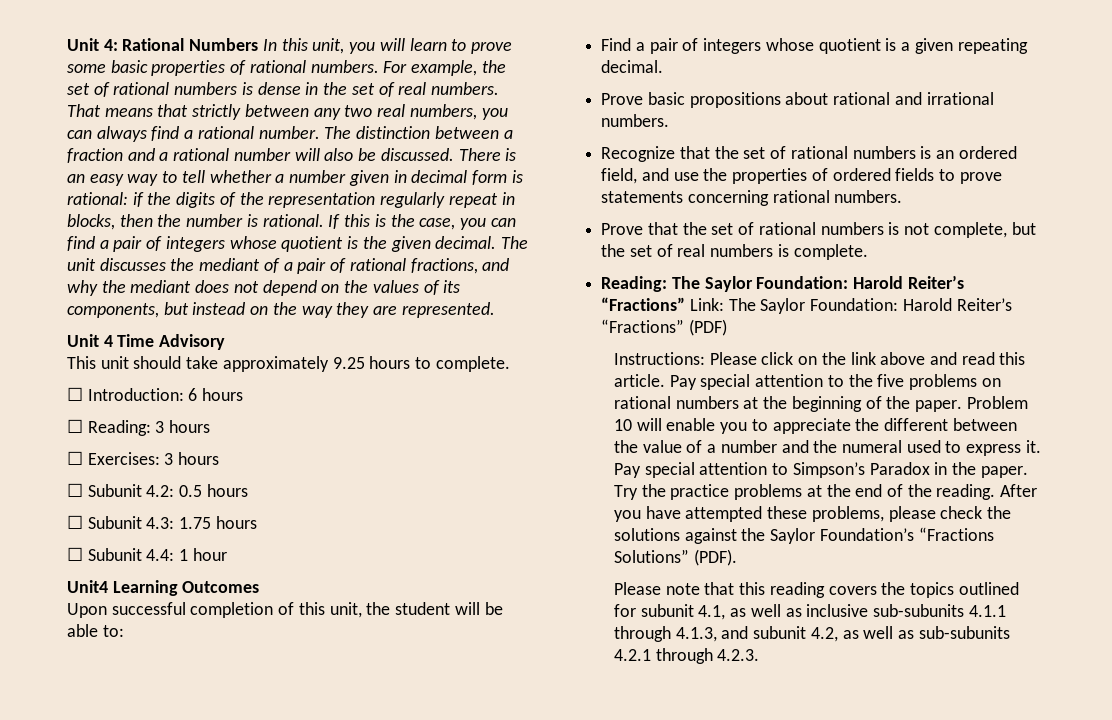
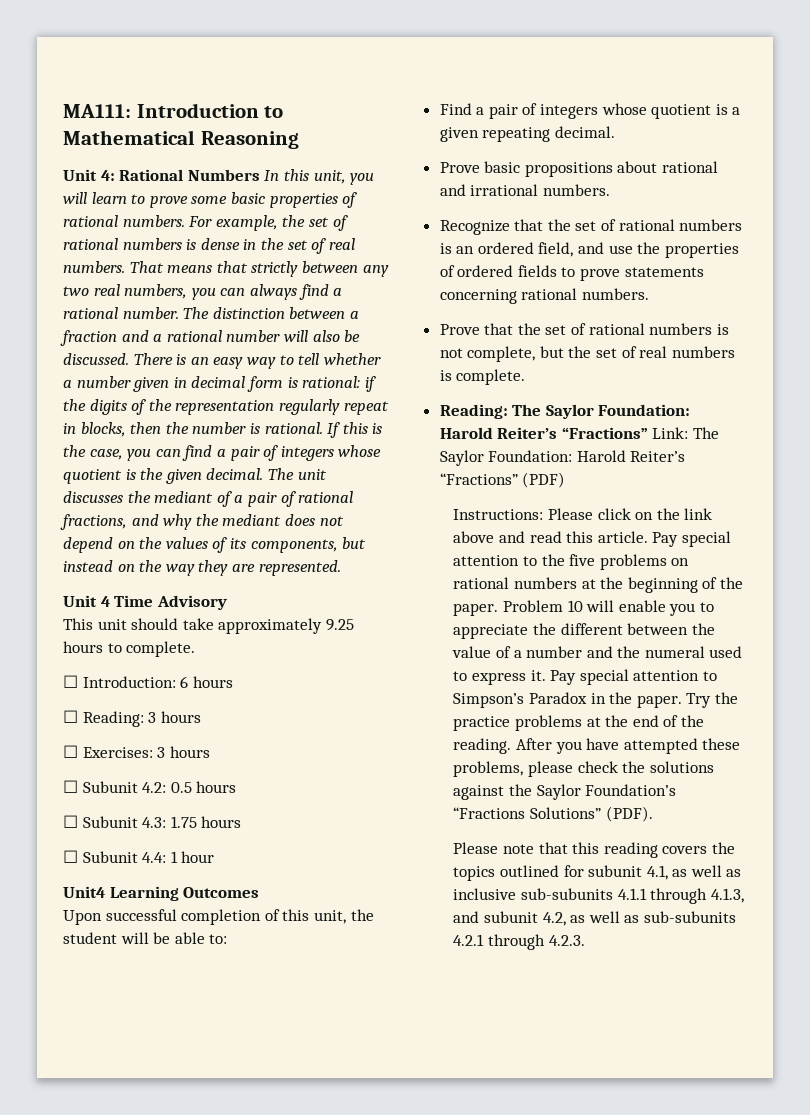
(67, 44) none -> [63,103,284,118] [63,130,299,149] MA111: Introduction to Mathematical Reasoning //

